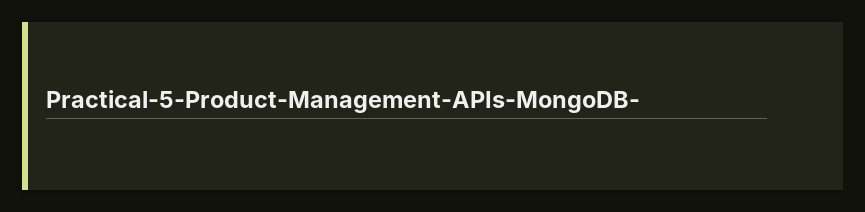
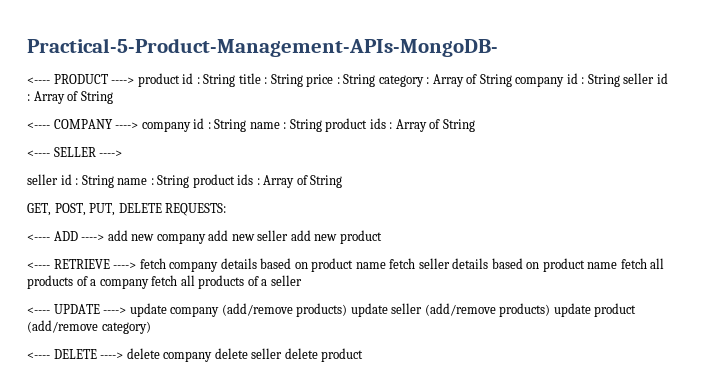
(640, 101) none -> [27,73,668,87] [27,91,113,104] [27,118,475,132] [27,147,123,157] [27,174,343,188] [27,203,227,216] [27,230,382,244] [27,258,665,272] [27,275,302,289] [27,303,637,317] [27,320,151,334] [27,348,364,362] // <---- PRODUCT ----> product id : String title : String price : String category : Array of String company id : String seller id : Array of String // <---- COMPANY ----> company id : String name : String product ids : Array of String // <---- SELLER ----> // seller id : String name : String product ids : Array of String // GET, POST, PUT, DELETE REQUESTS: // <---- ADD ----> add new company add new seller add new product // <---- RETRIEVE ----> fetch company details based on product name fetch seller details based on product name fetch all products of a company fetch all products of a seller // <---- UPDATE ----> update company (add/remove products) update seller (add/remove products) update product (add/remove category) // <---- DELETE ----> delete company delete seller delete product

